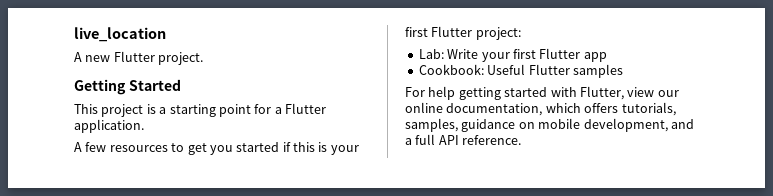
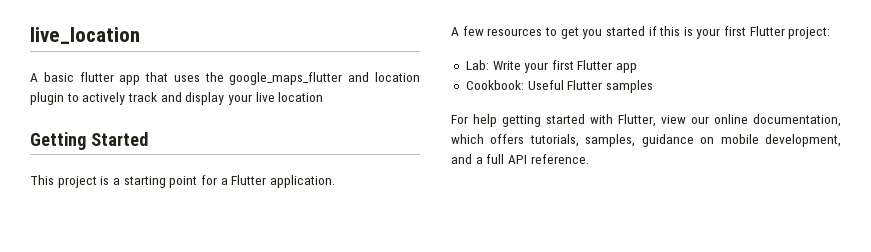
[85,51,204,65] new Flutter project. -> [43,72,420,85] [30,92,324,105] basic flutter app that uses the google_maps_flutter and location plugin to actively track and display your live location

